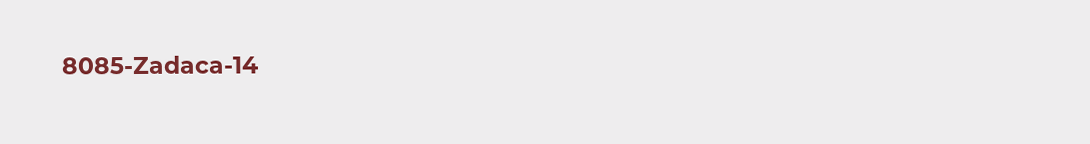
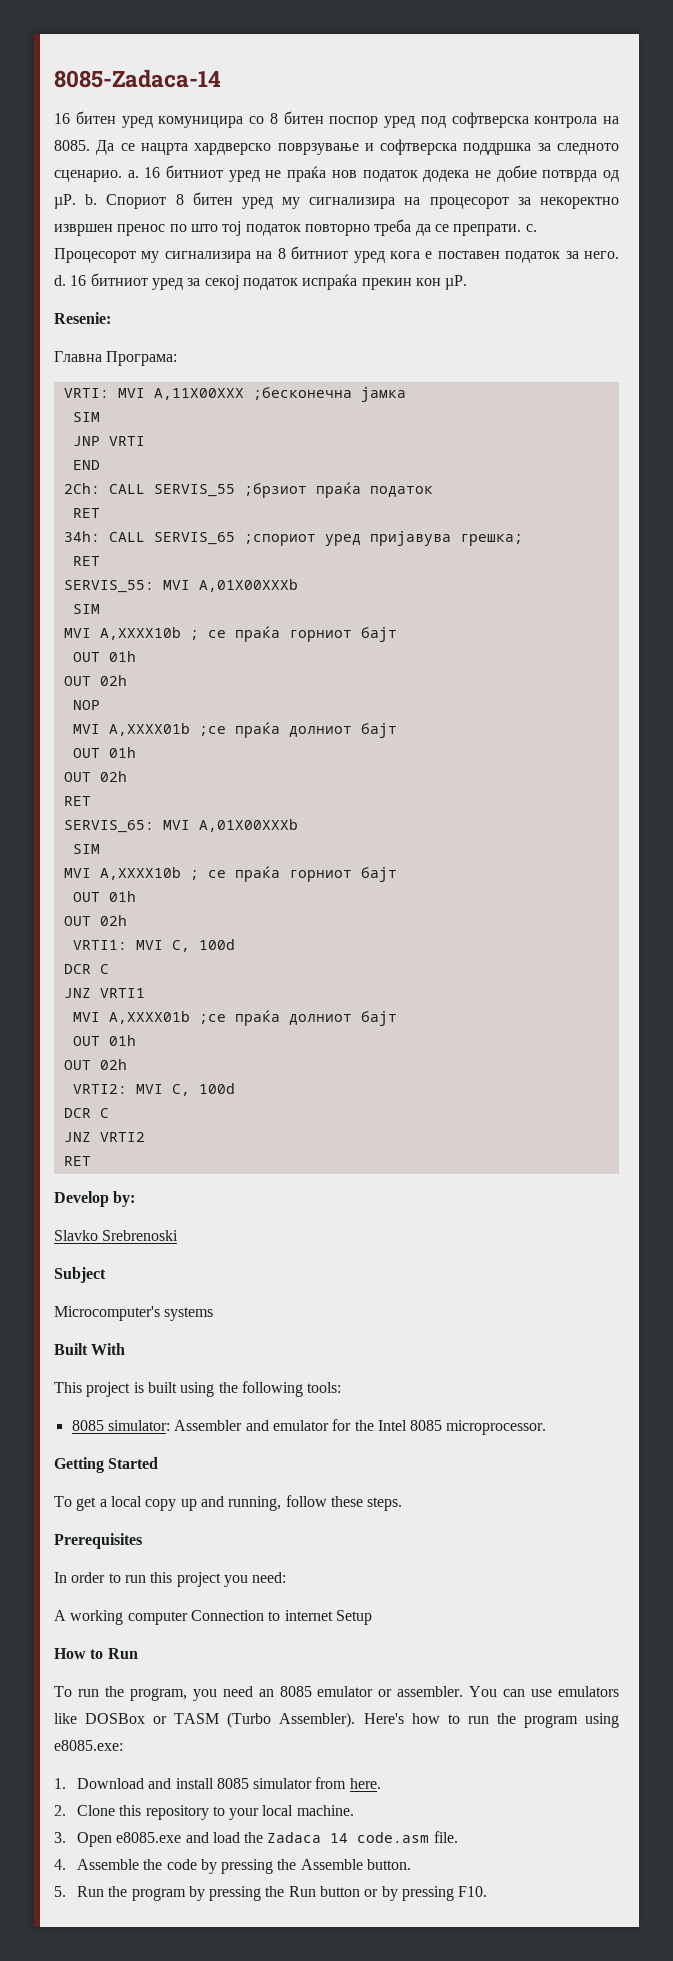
(259, 65) none -> [54,111,619,128] [54,139,620,155] [54,165,619,182] [54,192,619,209] [54,219,537,236] [54,246,619,263] [54,273,468,290] [54,312,111,324] [54,351,178,366] [63,387,406,402] [72,412,100,422] [72,436,145,446] [72,460,100,470] [63,482,433,498] [72,508,100,518] [63,531,523,546] [72,556,100,566] [63,579,298,593] [72,604,100,614] [63,626,397,642] [72,651,136,662] [63,675,127,686] [72,700,100,710] [72,722,397,738] [72,747,136,758] [63,771,127,782] [63,796,91,806] [63,819,298,833] [72,844,100,854] [63,866,397,882] [72,891,136,902] [63,915,127,926] [72,939,235,952] [63,964,109,974] [63,988,145,998] [72,1010,397,1026] [72,1035,136,1046] [63,1059,127,1070] [72,1083,235,1096] [63,1108,109,1118] [63,1132,145,1142] [63,1156,91,1166] [54,1191,136,1207] [54,1230,179,1241] [54,1267,106,1283] [54,1306,214,1321] [54,1343,126,1355] [54,1381,342,1397] [71,1419,547,1435] [54,1457,159,1473] [54,1495,403,1511] [54,1533,142,1549] [54,1572,287,1587] [54,1610,372,1625] [54,1648,138,1659] [54,1686,619,1701] [54,1712,619,1728] [54,1740,123,1751] [54,1777,381,1789] [54,1805,354,1820] [54,1831,458,1847] [54,1859,412,1874] [54,1886,488,1901] // 16 битен уред комуницира со 8 битен поспор уред под софтверска контрола на 8085. Да се нацрта хардверско поврзување и софтверска поддршка за следното сценарио. a. 16 битниот уред не праќа нов податок додека не добие потврда од µP. b. Спориот 8 битен уред му сигнализира на процесорот за некоректно извршен пренос по што тој податок повторно треба да се препрати. c. Процесорот му сигнализира на 8 битниот уред кога е поставен податок за него. d. 16 битниот уред за секој податок испраќа прекин кон µP. // Resenie: // Главна Програма: // VRTI: MVI А,11X00XXX ;бесконечна јамка // SIM // JNP VRTI // END // 2Ch: CALL SERVIS_55 ;брзиот праќа податок // RET // 34h: CALL SERVIS_65 ;спориот уред пријавува грешка; // RET // SERVIS_55: MVI A,01X00XXXb // SIM // MVI A,XXXX10b ; се праќа горниот бајт // OUT 01h // OUT 02h // NOP // MVI A,XXXX01b ;се праќа долниот бајт // OUT 01h // OUT 02h // RET // SERVIS_65: MVI A,01X00XXXb // SIM // MVI A,XXXX10b ; се праќа горниот бајт // OUT 01h // OUT 02h // VRTI1: MVI C, 100d // DCR C // JNZ VRTI1 // MVI A,XXXX01b ;се праќа долниот бајт // OUT 01h // OUT 02h // VRTI2: MVI C, 100d // DCR C // JNZ VRTI2 // RET // Develop by: // Slavko Srebrenoski // Subject // Microcomputer's systems // Built With // This project is built using the following tools: // 8085 simulator: Assembler and emulator for the Intel 8085 microprocessor. // Getting Started // To get a local copy up and running, follow these steps. // Prerequisites // In order to run this project you need: // A working computer Connection to internet Setup // How to Run // To run the program, you need an 8085 emulator or assembler. You can use emulators like DOSBox or TASM (Turbo Assembler). Here's how to run the program using e8085.exe: // 1. Download and install 8085 simulator from here. // 2. Clone this repository to your local machine. // 3. Open e8085.exe and load the Zadaca 14 code.asm file. // 4. Assemble the code by pressing the Assemble button. // 5. Run the program by pressing the Run button or by pressing F10.

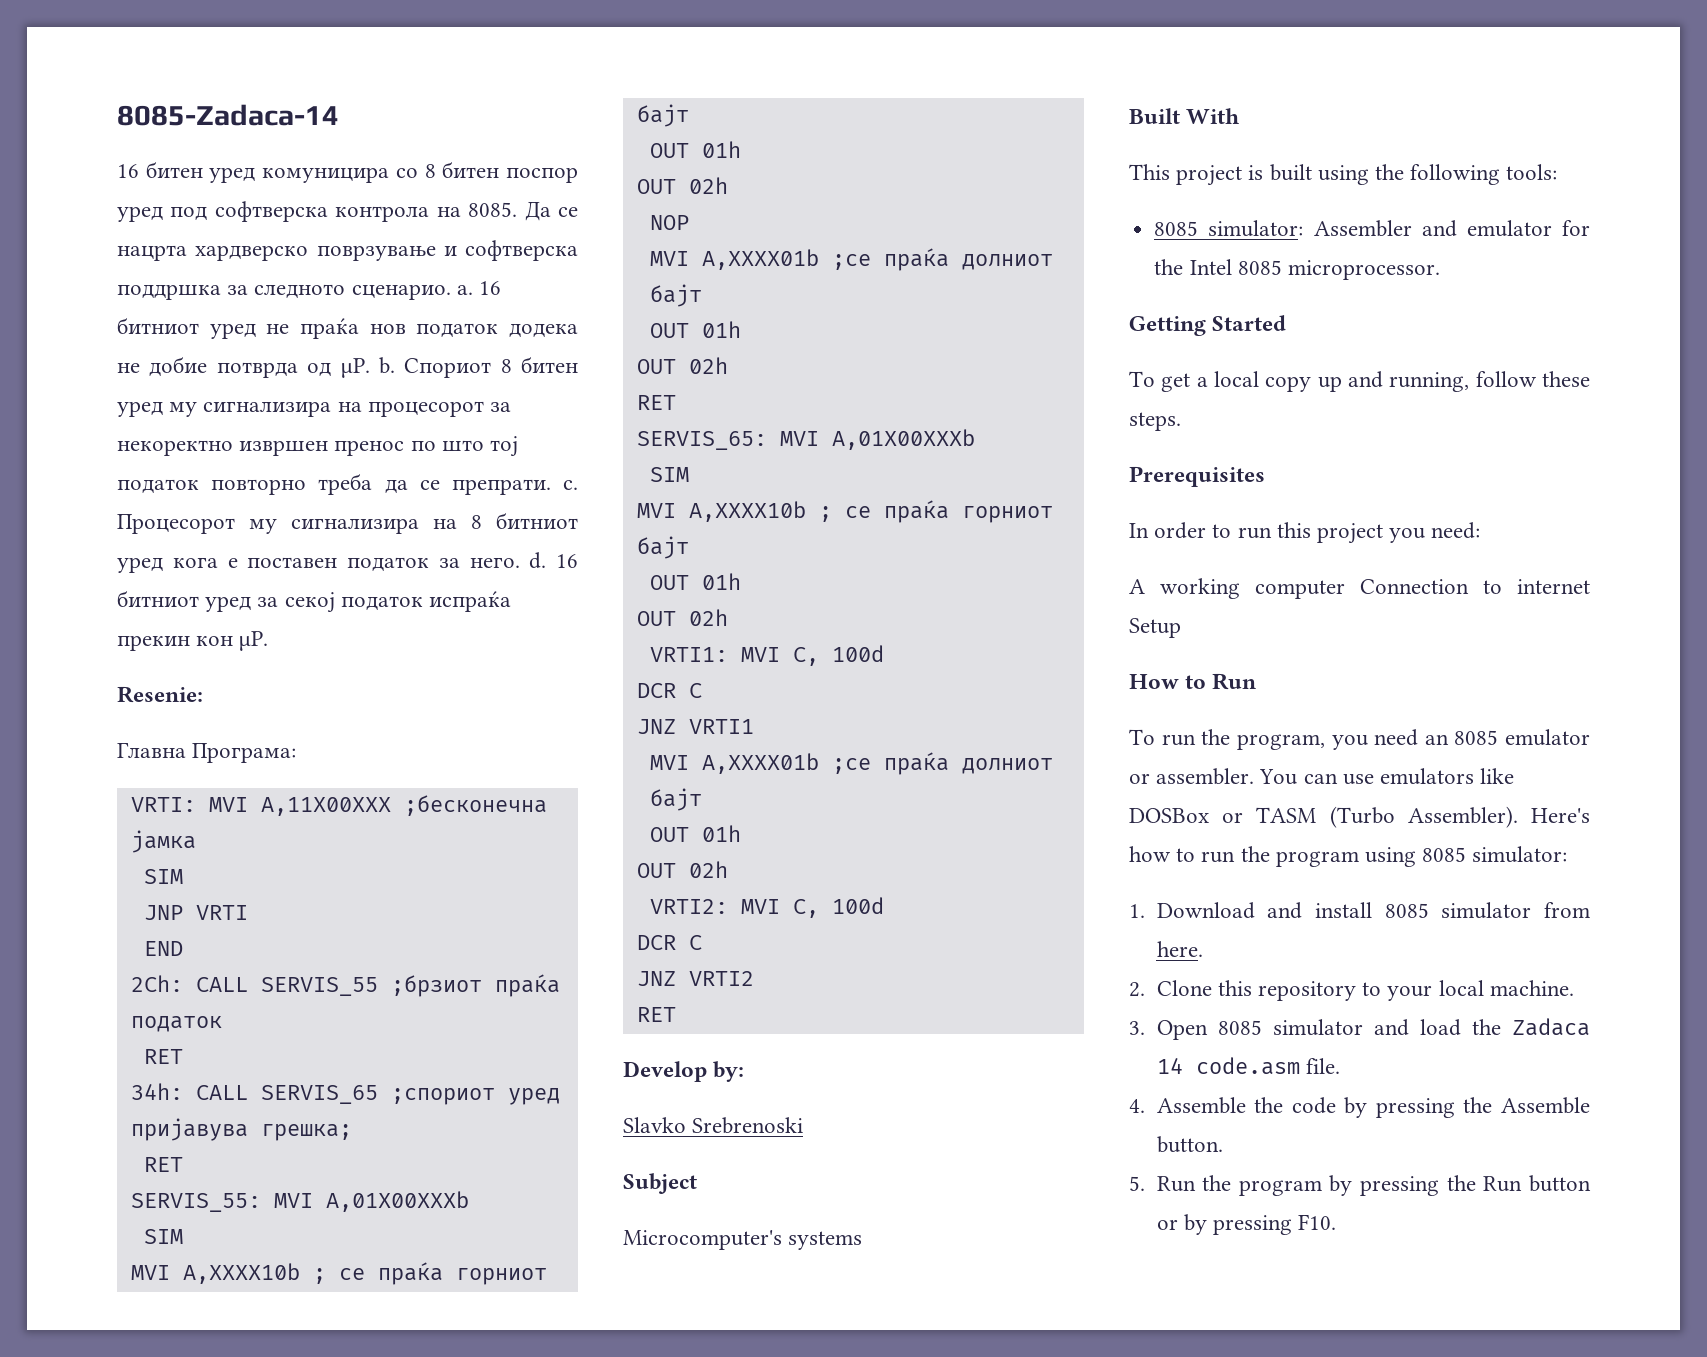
[54,1740,123,1751] e8085.exe: -> [1422,846,1568,863] 8085 simulator:
[116,1832,182,1843] e8085.exe -> [1217,1019,1363,1036] 8085 simulator

